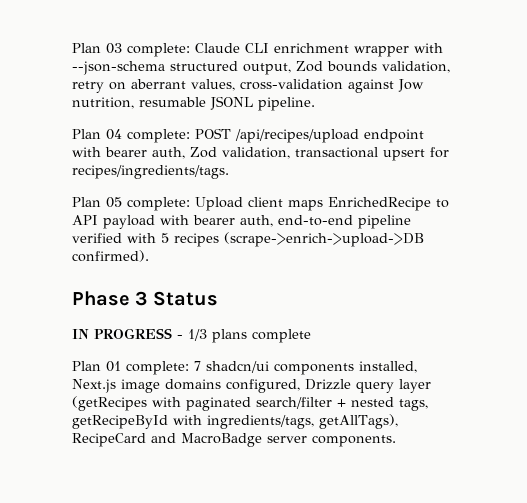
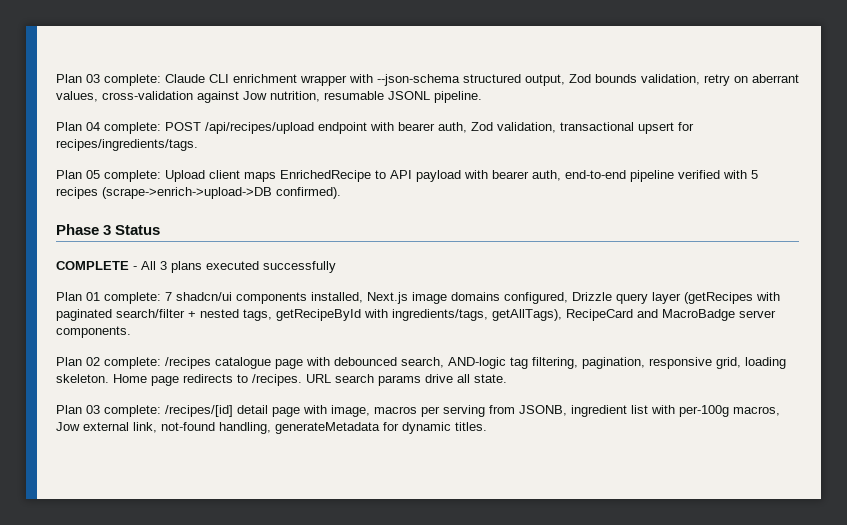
[72,328,311,343] IN PROGRESS - 1/3 plans complete -> [56,261,336,273] COMPLETE - All 3 plans executed successfully
(396, 441) none -> [56,357,786,369] [56,374,507,386] [56,405,780,417] [56,422,487,434] // Plan 02 complete: /recipes catalogue page with debounced search, AND-logic tag filtering, pagination, responsive grid, loading skeleton. Home page redirects to /recipes. URL search params drive all state. // Plan 03 complete: /recipes/[id] detail page with image, macros per serving from JSONB, ingredient list with per-100g macros, Jow external link, not-found handling, generateMetadata for dynamic titles.

